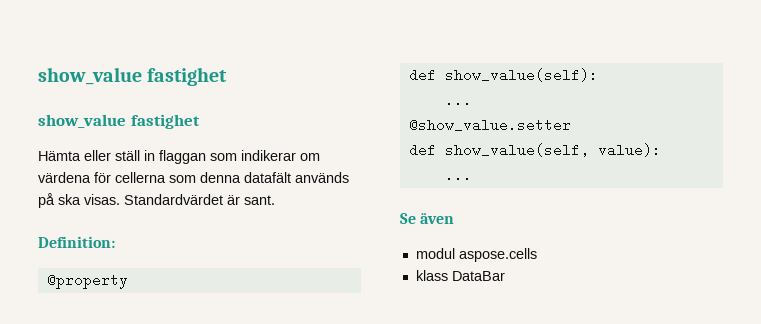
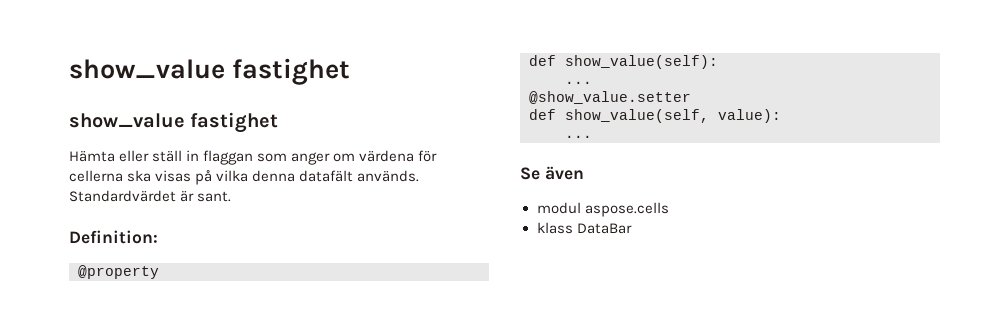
[241,150,296,161] indikerar -> [291,152,331,165] anger
[169,172,349,183] [38,193,120,208] som denna datafält används på ska visas. -> [127,169,420,185] ska visas på vilka denna datafält används.

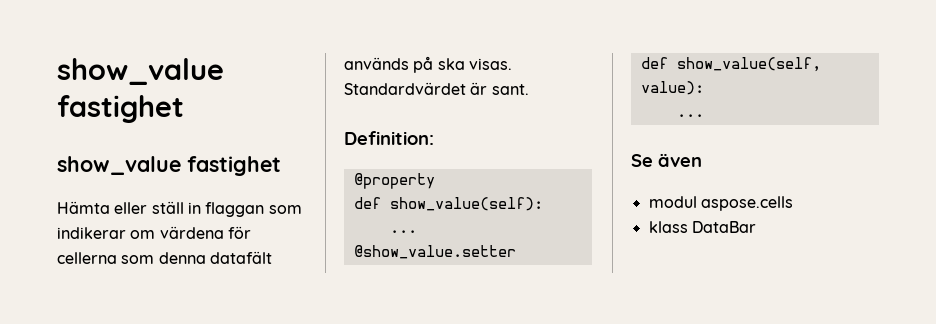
[291,152,331,165] anger -> [57,227,126,239] indikerar
[127,169,420,185] ska visas på vilka denna datafält används. -> [121,251,272,264] [344,56,512,73] som denna datafält används på ska visas.

